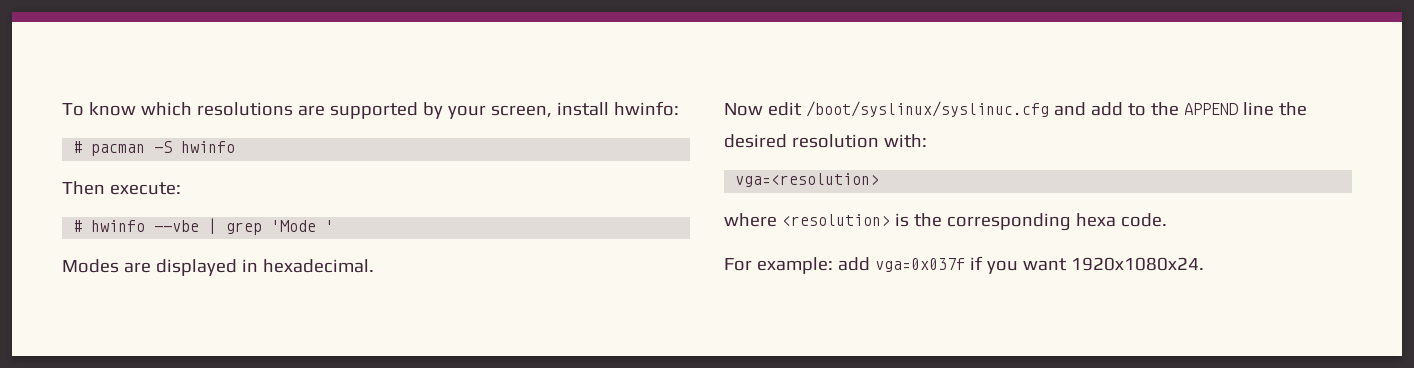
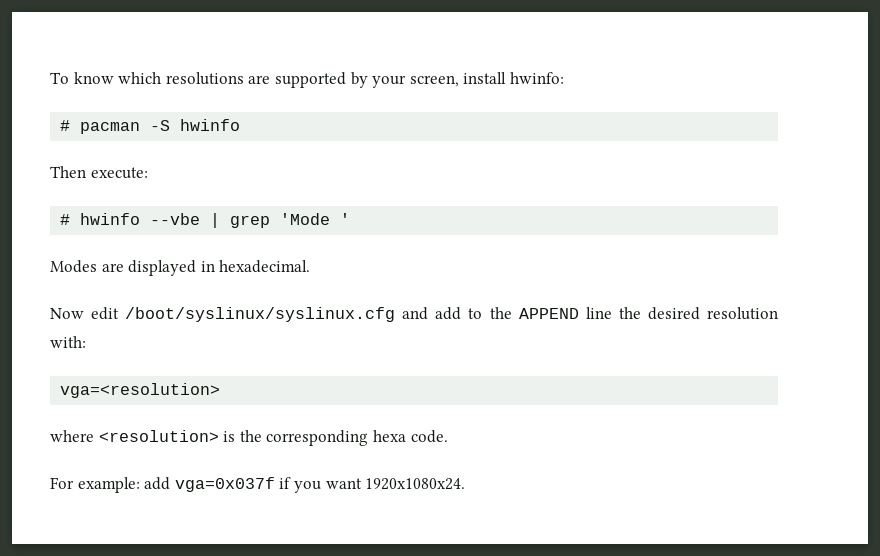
[805,101,1049,117] /boot/syslinux/syslinuc.cfg -> [125,307,396,322] /boot/syslinux/syslinux.cfg

